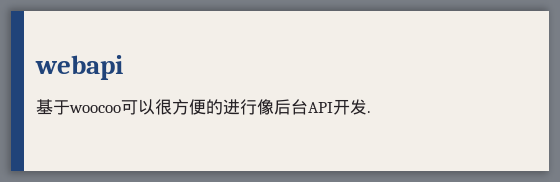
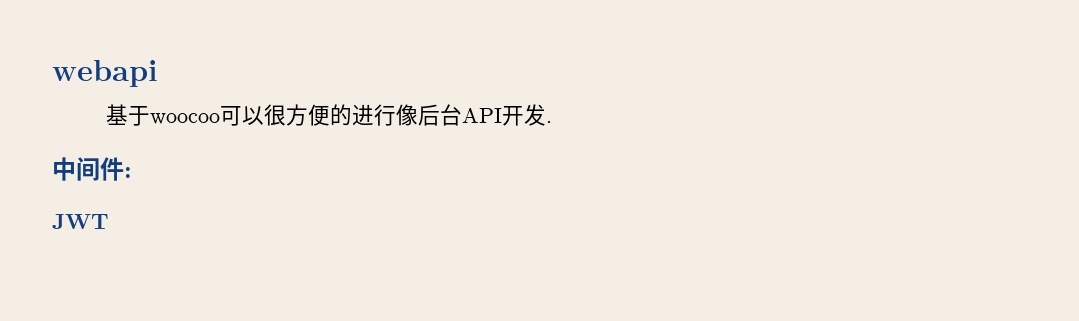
(371, 112) none -> [52,157,132,181] [52,214,109,229] // 中间件: // JWT

